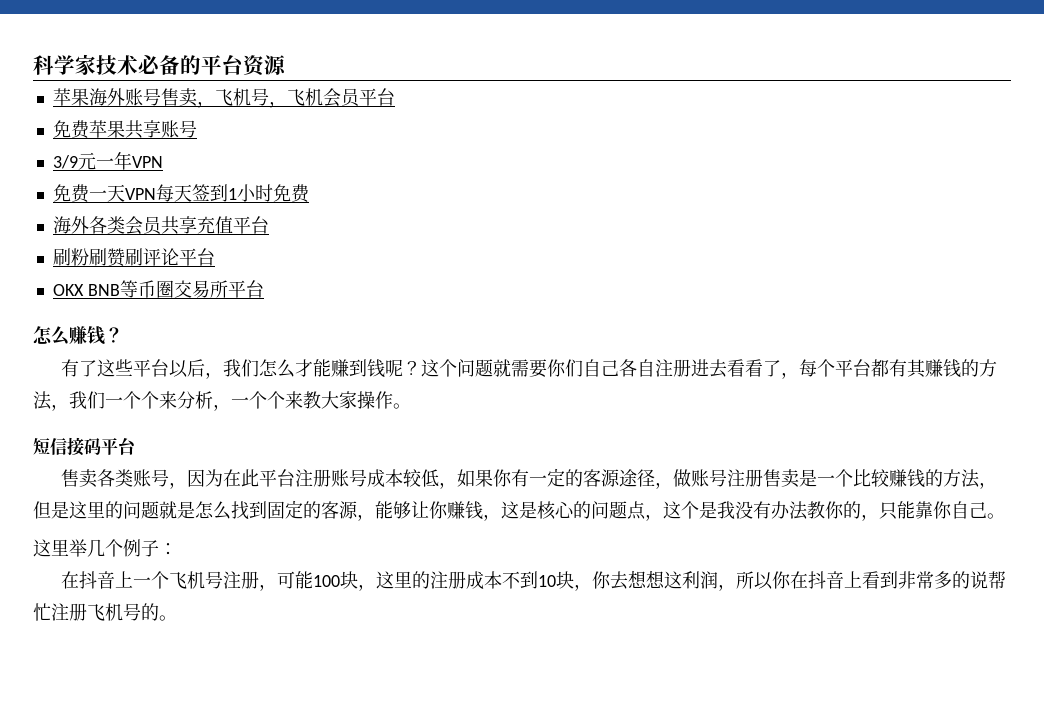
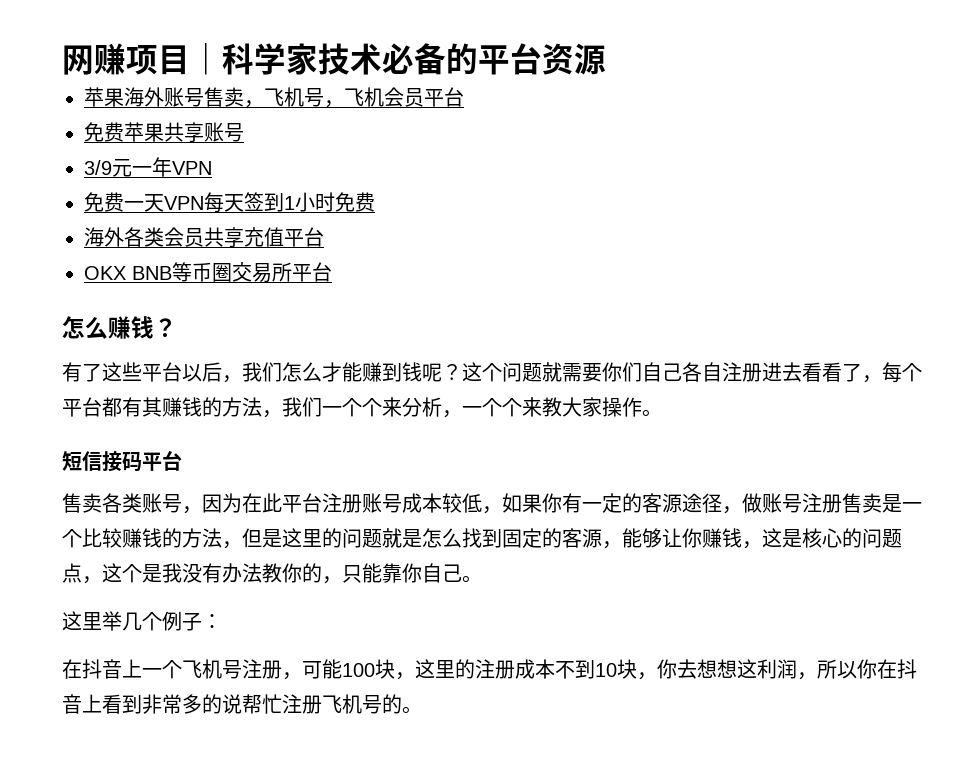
(33, 65) none -> [62,43,222,75] 网赚项目｜
[52,248,215,267] // 刷粉刷赞刷评论平台 -> (324, 237) none

